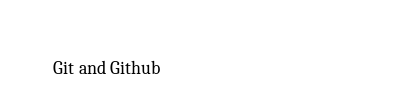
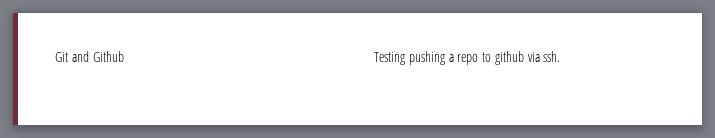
(161, 67) none -> [374,51,561,65] // Testing pushing a repo to github via ssh.

